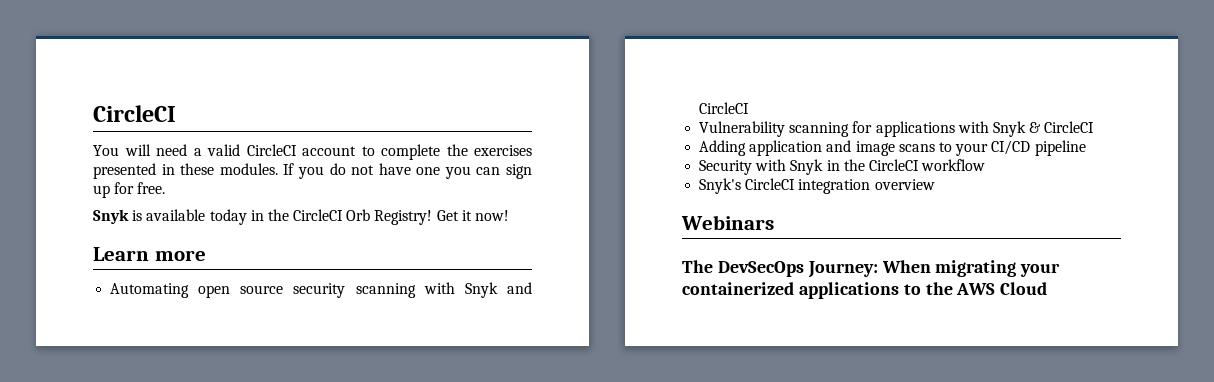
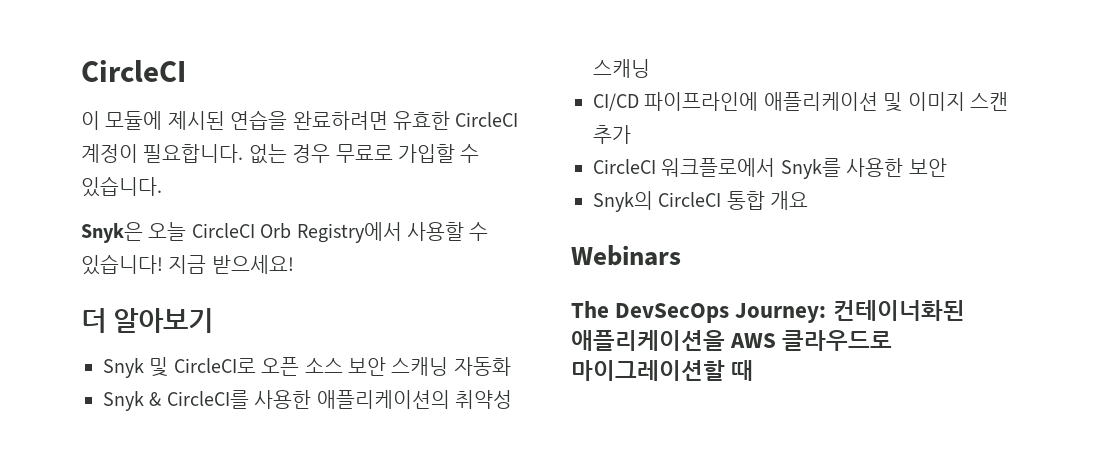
[93,105,176,122] [93,144,532,160] [93,163,532,179] [93,182,166,198] [93,209,510,225] [93,247,206,261] [110,282,532,298] [699,102,750,114] [699,121,1095,137] [699,140,1086,156] [699,159,986,175] [699,178,935,194] [681,215,774,230] [682,260,1061,278] [682,282,1048,299] CircleCI // You will need a valid CircleCI account to complete the exercises presented in these modules. If you do not have one you can sign up for free. // Snyk is available today in the CircleCI Orb Registry! Get it now! // Learn more // Automating open source security scanning with Snyk and CircleCI // Vulnerability scanning for applications with Snyk & CircleCI // Adding application and image scans to your CI/CD pipeline // Security with Snyk in the CircleCI workflow // Snyk's CircleCI integration overview // Webinars // The DevSecOps Journey: When migrating your containerized applications to the AWS Cloud -> [81,60,186,82] [81,110,519,130] [81,144,480,164] [81,176,162,197] [81,222,489,243] [81,254,294,275] [81,308,214,333] [103,357,511,378] [103,390,512,411] [593,59,650,78] [593,92,1008,112] [593,125,631,144] [593,158,947,179] [593,191,809,212] [571,245,681,266] [571,300,965,323] [571,330,893,351] [571,360,754,381] CircleCI // 이 모듈에 제시된 연습을 완료하려면 유효한 CircleCI 계정이 필요합니다. 없는 경우 무료로 가입할 수 있습니다. // Snyk은 오늘 CircleCI Orb Registry에서 사용할 수 있습니다! 지금 받으세요! // 더 알아보기 // Snyk 및 CircleCI로 오픈 소스 보안 스캐닝 자동화 // Snyk & CircleCI를 사용한 애플리케이션의 취약성 스캐닝 // CI/CD 파이프라인에 애플리케이션 및 이미지 스캔 추가 // CircleCI 워크플로에서 Snyk를 사용한 보안 // Snyk의 CircleCI 통합 개요 // Webinars // The DevSecOps Journey: 컨테이너화된 애플리케이션을 AWS 클라우드로 마이그레이션할 때

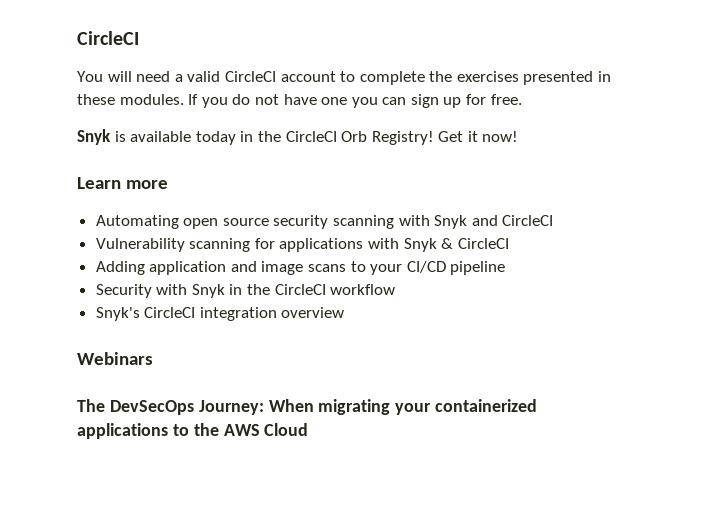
[81,60,186,82] [81,110,519,130] [81,144,480,164] [81,176,162,197] [81,222,489,243] [81,254,294,275] [81,308,214,333] [103,357,511,378] [103,390,512,411] [593,59,650,78] [593,92,1008,112] [593,125,631,144] [593,158,947,179] [593,191,809,212] [571,245,681,266] [571,300,965,323] [571,330,893,351] [571,360,754,381] CircleCI // 이 모듈에 제시된 연습을 완료하려면 유효한 CircleCI 계정이 필요합니다. 없는 경우 무료로 가입할 수 있습니다. // Snyk은 오늘 CircleCI Orb Registry에서 사용할 수 있습니다! 지금 받으세요! // 더 알아보기 // Snyk 및 CircleCI로 오픈 소스 보안 스캐닝 자동화 // Snyk & CircleCI를 사용한 애플리케이션의 취약성 스캐닝 // CI/CD 파이프라인에 애플리케이션 및 이미지 스캔 추가 // CircleCI 워크플로에서 Snyk를 사용한 보안 // Snyk의 CircleCI 통합 개요 // Webinars // The DevSecOps Journey: 컨테이너화된 애플리케이션을 AWS 클라우드로 마이그레이션할 때 -> [77,31,139,45] [77,71,612,85] [77,94,522,108] [77,129,519,145] [77,177,168,189] [95,215,554,229] [95,238,509,252] [95,261,506,275] [95,284,396,298] [95,307,345,321] [77,352,153,365] [77,399,538,415] [77,423,309,439] CircleCI // You will need a valid CircleCI account to complete the exercises presented in these modules. If you do not have one you can sign up for free. // Snyk is available today in the CircleCI Orb Registry! Get it now! // Learn more // Automating open source security scanning with Snyk and CircleCI // Vulnerability scanning for applications with Snyk & CircleCI // Adding application and image scans to your CI/CD pipeline // Security with Snyk in the CircleCI workflow // Snyk's CircleCI integration overview // Webinars // The DevSecOps Journey: When migrating your containerized applications to the AWS Cloud

